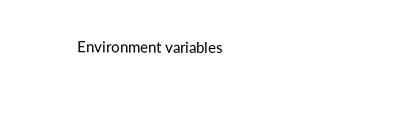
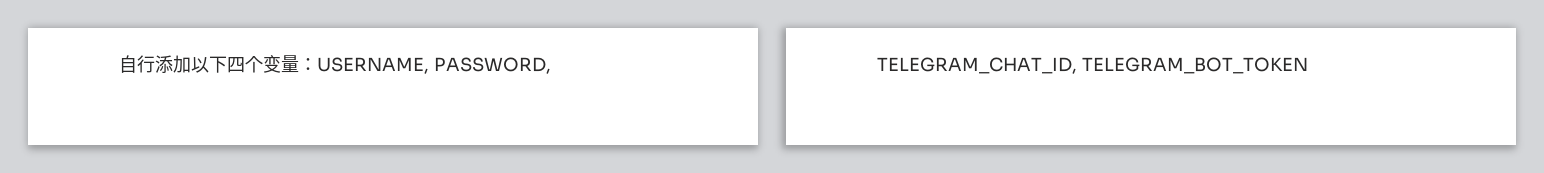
[77,41,224,54] Environment variables -> [119,55,1308,74] 自行添加以下四个变量：USERNAME, PASSWORD, TELEGRAM_CHAT_ID, TELEGRAM_BOT_TOKEN

